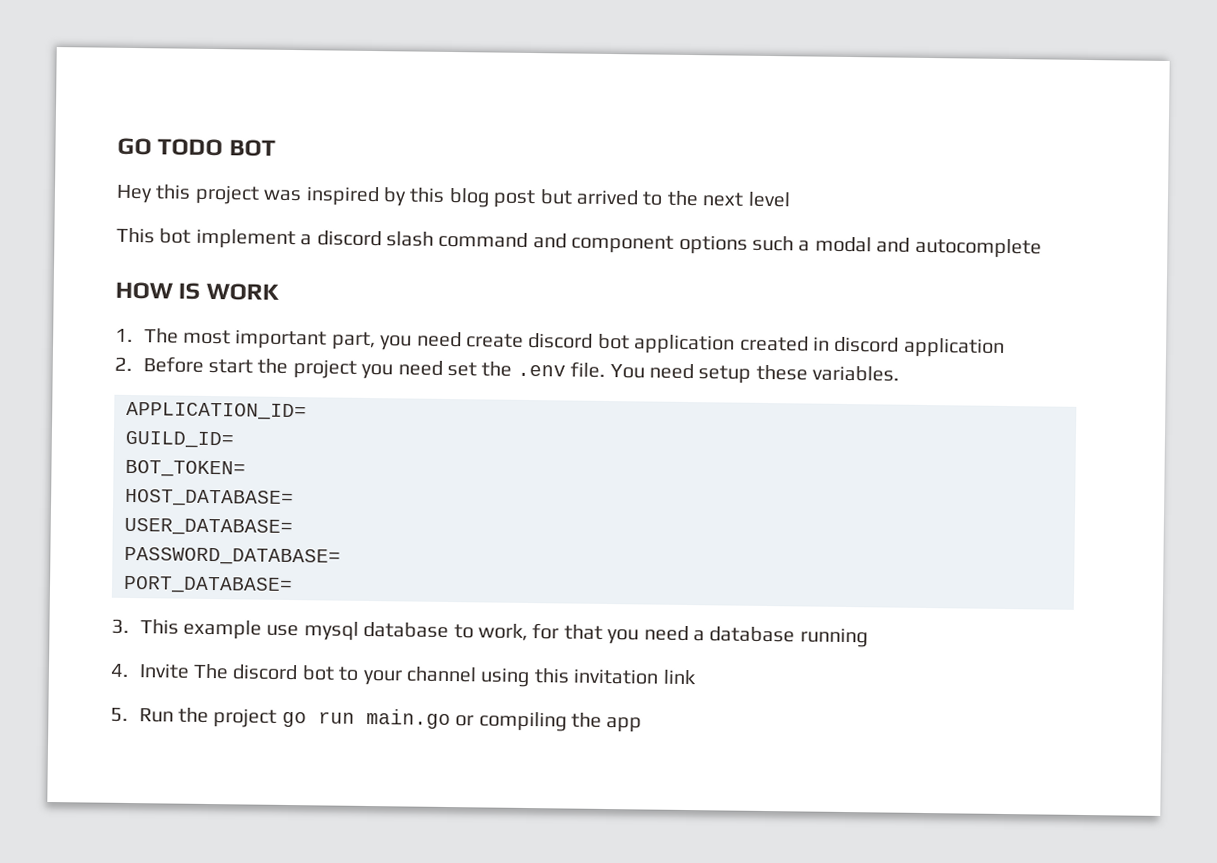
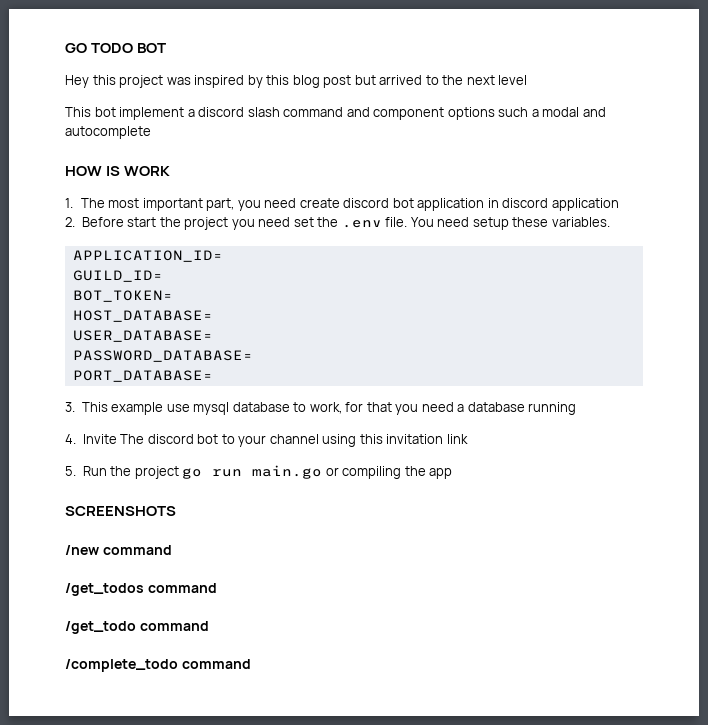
[739,335,809,352] created -> (485, 204) none
(643, 724) none -> [65,506,176,516] [65,545,172,555] [65,583,217,596] [65,621,209,634] [65,659,251,672] // SCREENSHOTS // /new command // /get_todos command // /get_todo command // /complete_todo command

